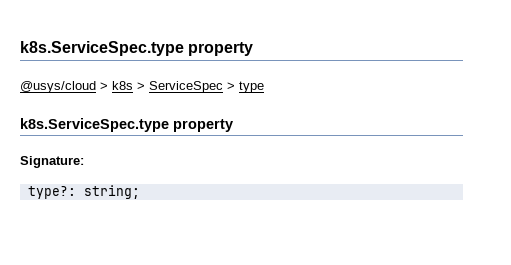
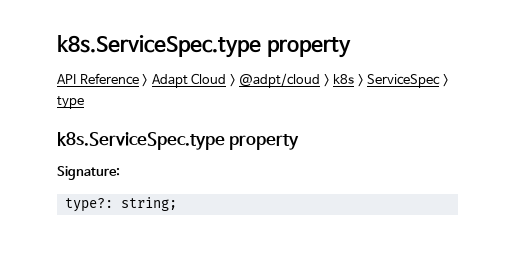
[20,41,254,56] [20,81,96,93] k8s.ServiceSpec.type property // @usys/cloud -> [57,35,351,58] [57,73,321,88] k8s.ServiceSpec.type property // API Reference > Adapt Cloud > @adpt/cloud

